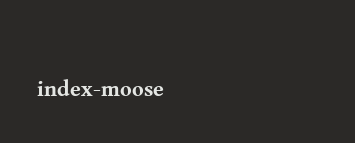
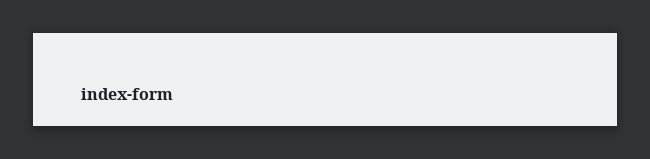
[37,79,164,96] index-moose -> [81,88,173,100] index-form

